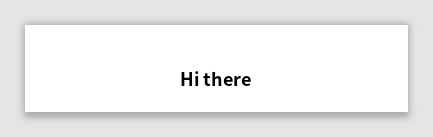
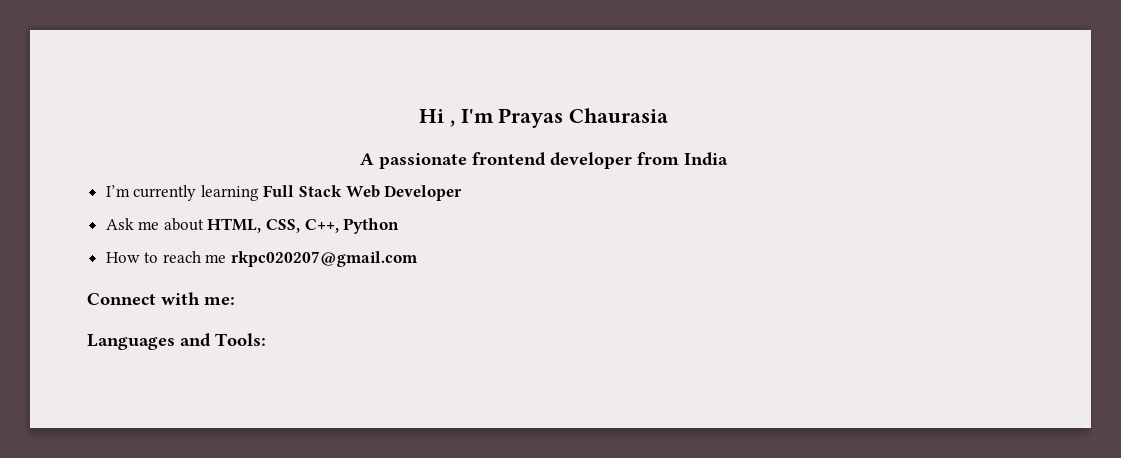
[203,71,252,86] there -> [449,108,669,128] [360,152,728,169] [105,185,463,201] [105,218,400,234] [105,251,419,267] [87,292,235,305] [87,333,266,350] , I'm Prayas Chaurasia // A passionate frontend developer from India // I’m currently learning Full Stack Web Developer // Ask me about HTML, CSS, C++, Python // How to reach me rkpc020207@gmail.com // Connect with me: // Languages and Tools:

